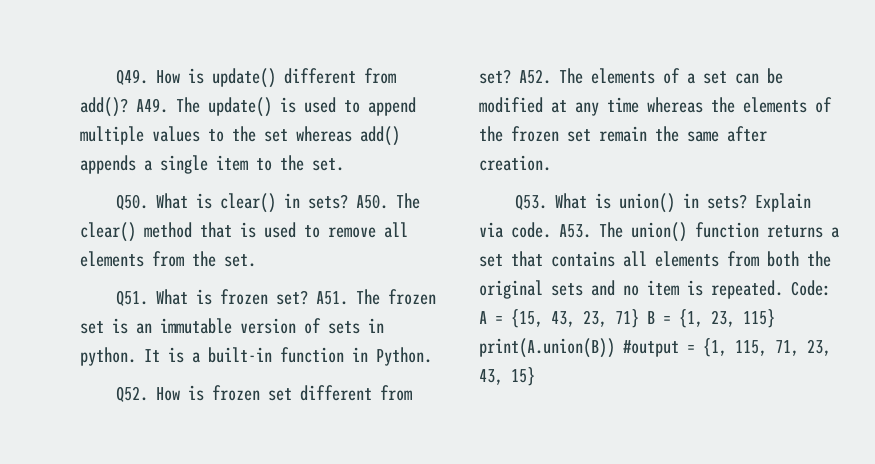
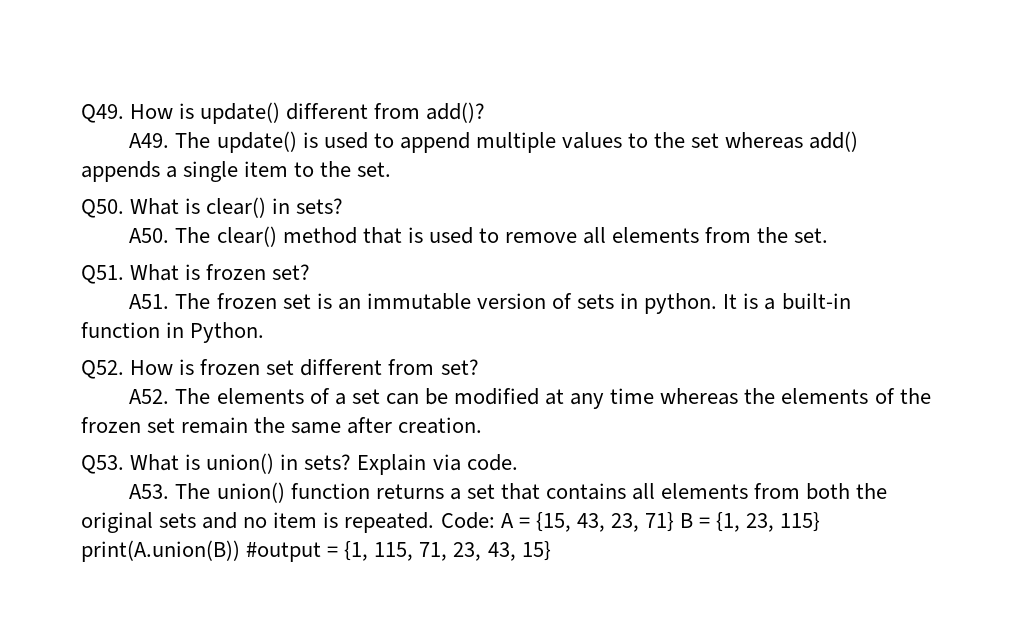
(128, 107) none -> (486, 112) //
(348, 201) none -> (344, 206) //
(308, 297) none -> (311, 272) //
(511, 76) none -> (479, 367) //
(551, 230) none -> (518, 462) //

